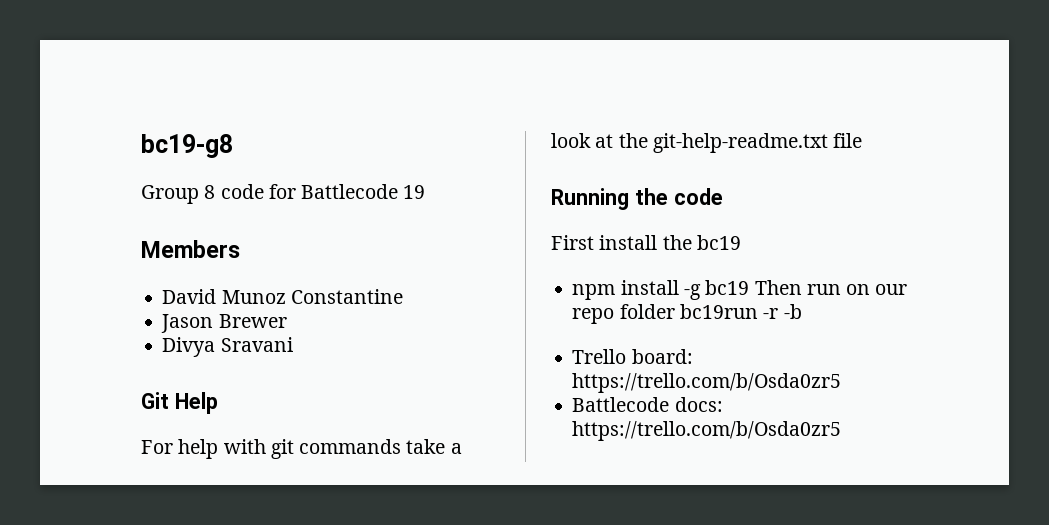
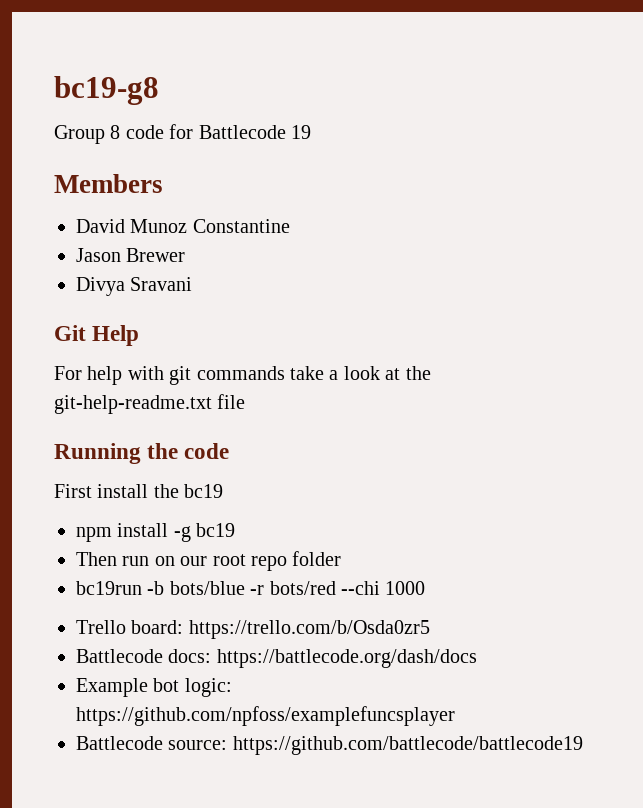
(750, 287) none -> (236, 530) //
(908, 289) none -> [212,554,246,566] root
[679,304,802,319] bc19run -r -b -> [76,581,426,595] // bc19run -b bots/blue -r bots/red --chi 1000
[572,421,842,441] https://trello.com/b/Osda0zr5 -> [216,649,477,668] [76,678,232,697] [76,706,455,726] [76,736,583,755] https://battlecode.org/dash/docs // Example bot logic: https://github.com/npfoss/examplefuncsplayer // Battlecode source: https://github.com/battlecode/battlecode19

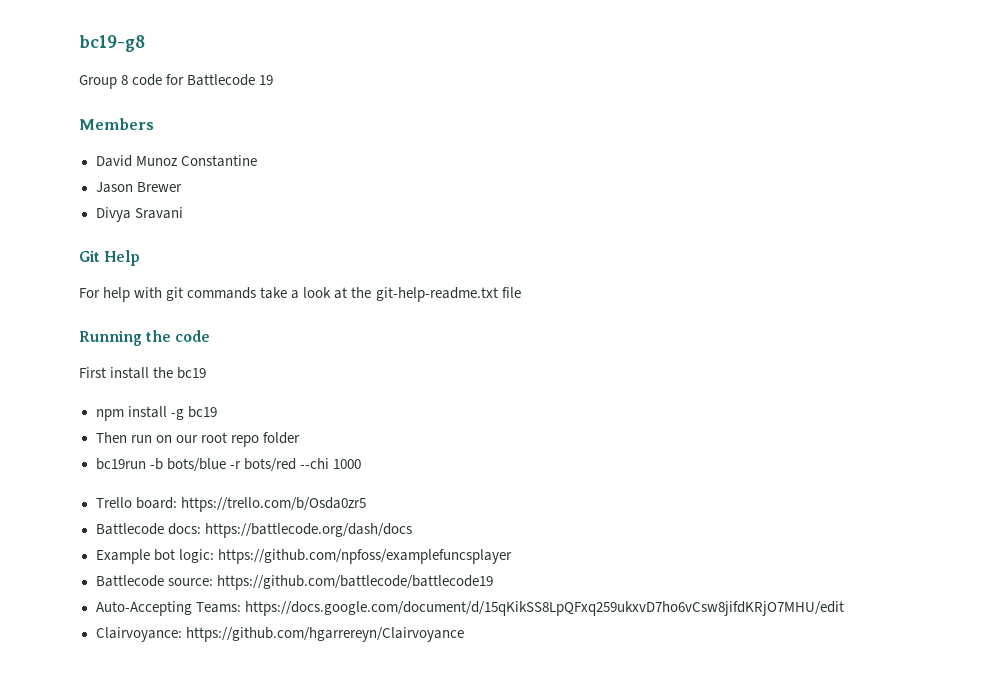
(583, 745) none -> [95,601,844,616] [95,627,464,642] // Auto-Accepting Teams: https://docs.google.com/document/d/15qKikSS8LpQFxq259ukxvD7ho6vCsw8jifdKRjO7MHU/edit // Clairvoyance: https://github.com/hgarrereyn/Clairvoyance

